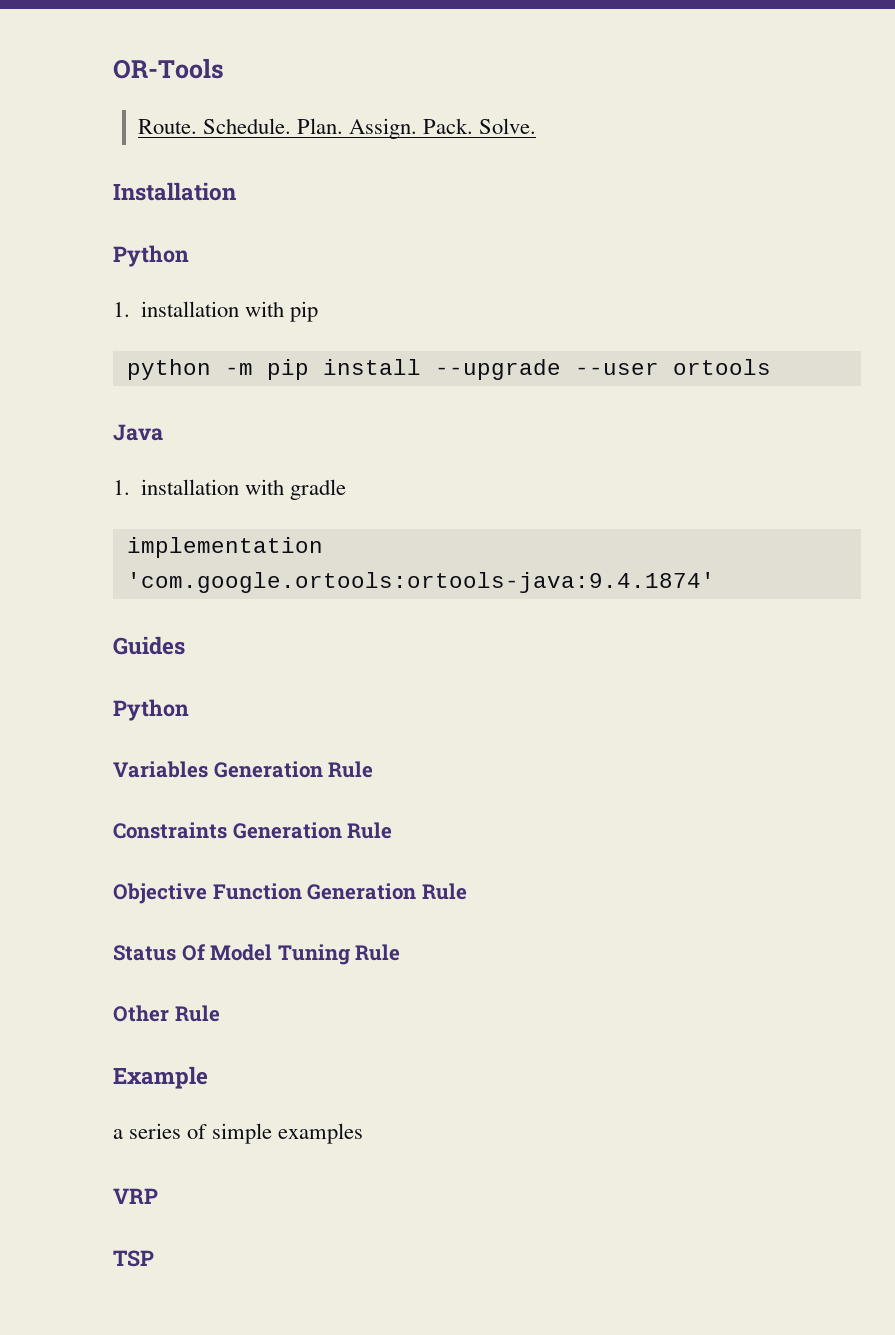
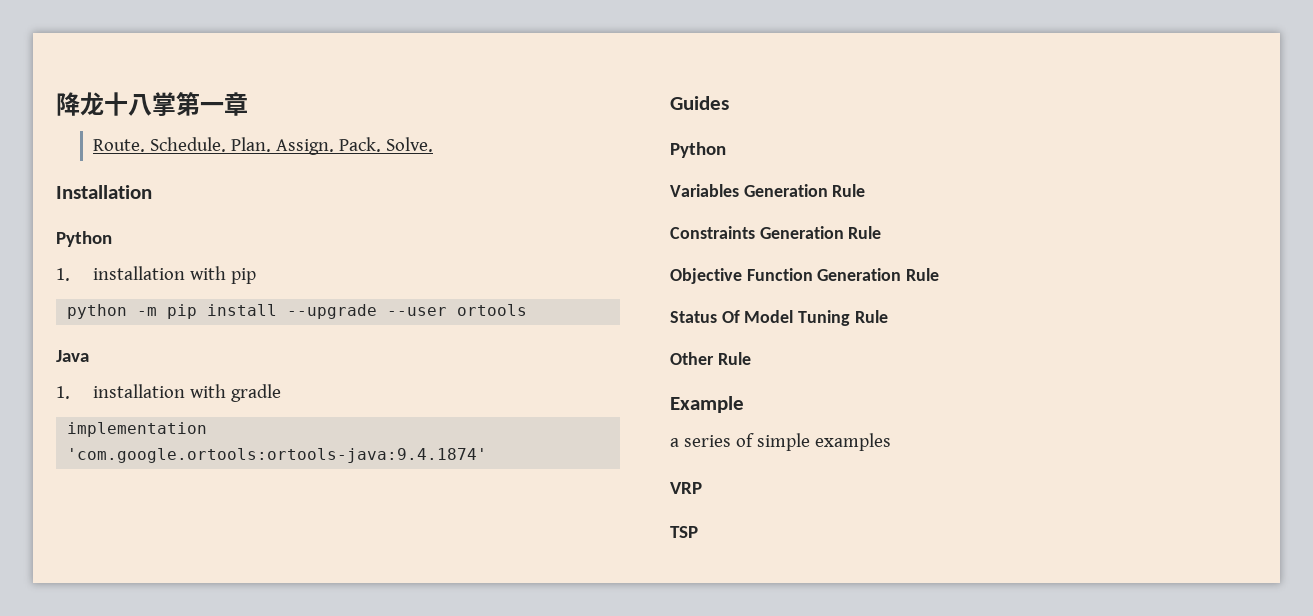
[113,58,224,79] OR-Tools -> [56,92,248,116] 降龙十八掌第一章

